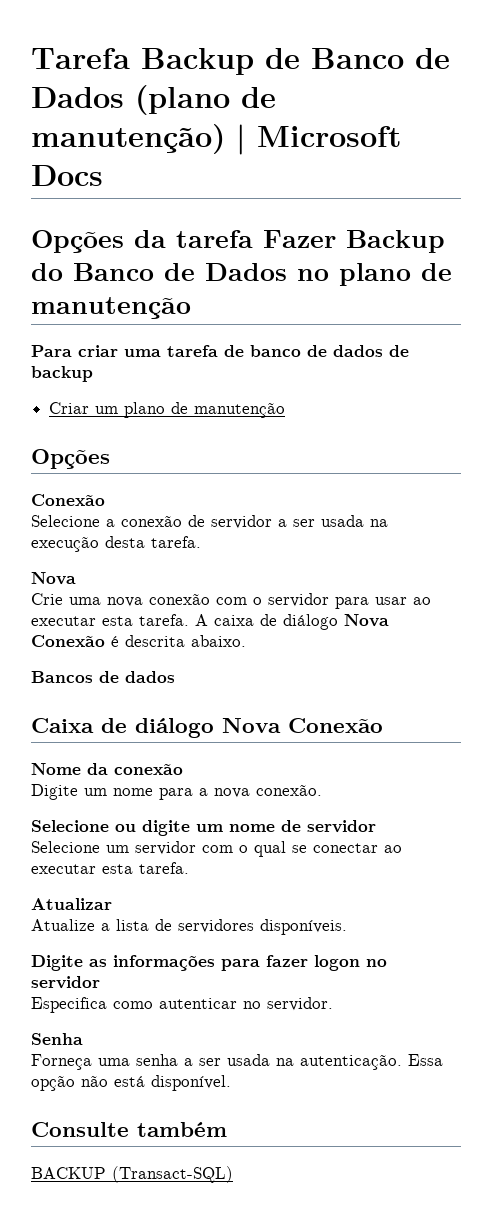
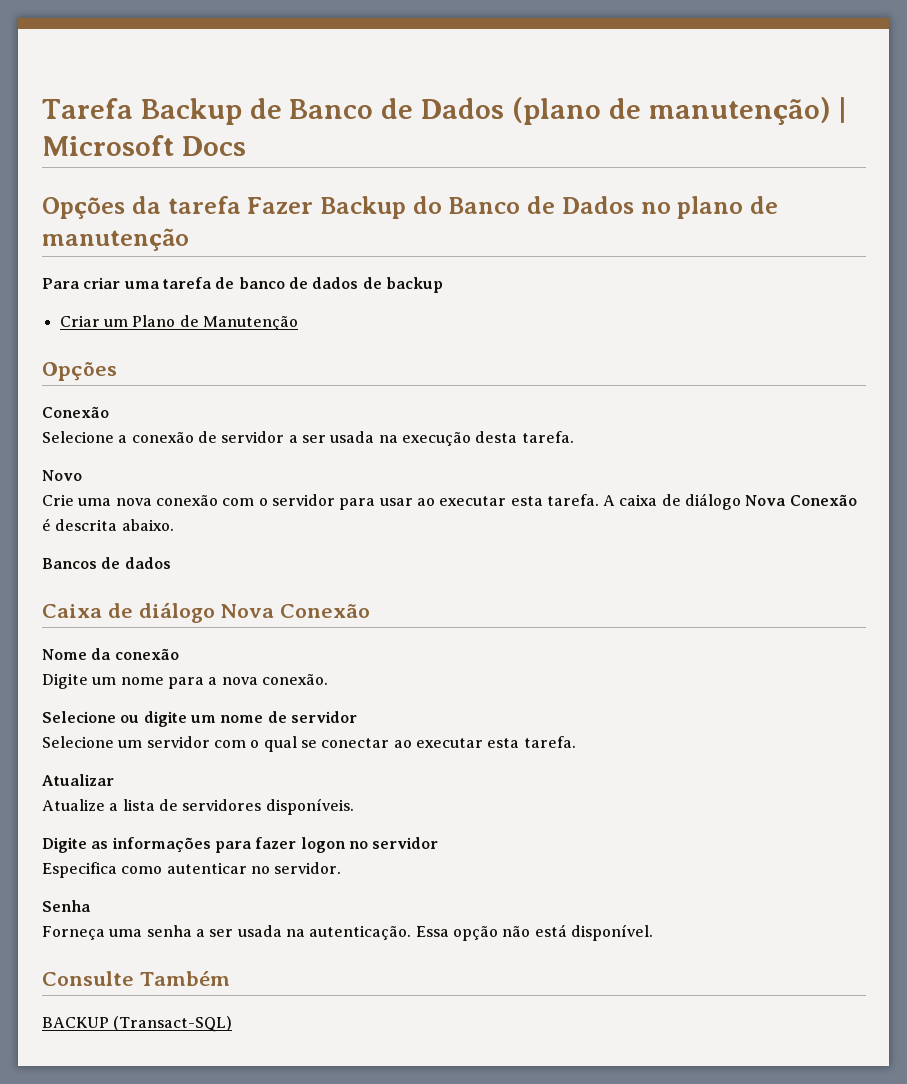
[124,402,286,418] plano de manutenção -> [132,315,298,330] Plano de Manutenção
[31,572,76,585] Nova -> [42,470,82,481] Novo
[137,1122,227,1137] também -> [139,971,230,986] Também

